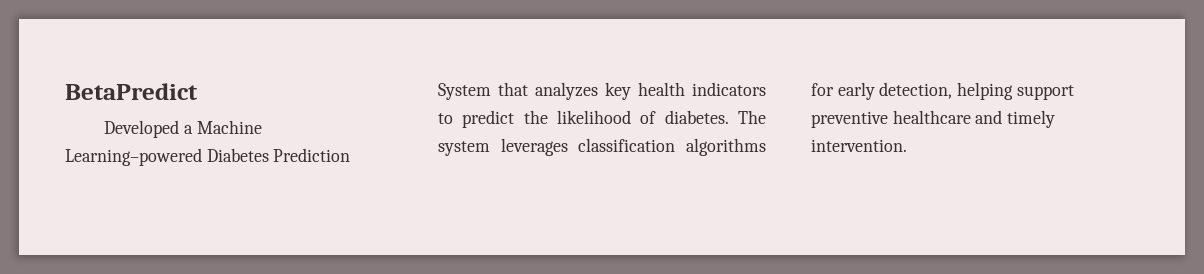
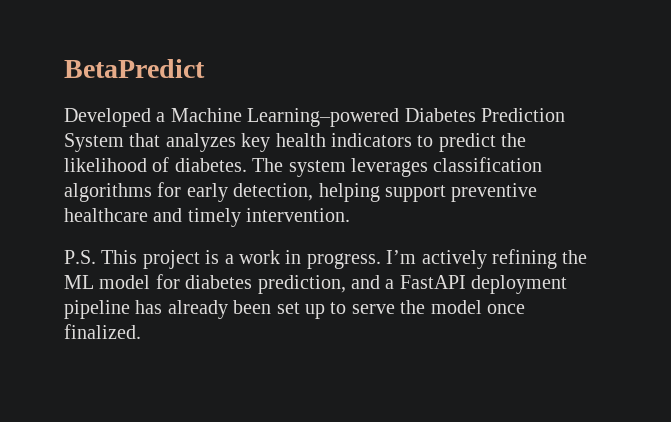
(907, 145) none -> [64,249,588,269] [64,274,568,294] [64,300,525,319] [64,324,141,339] // P.S. This project is a work in progress. I’m actively refining the ML model for diabetes prediction, and a FastAPI deployment pipeline has already been set up to serve the model once finalized.

